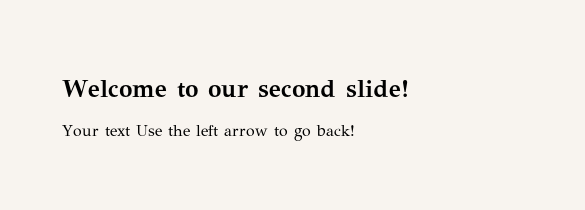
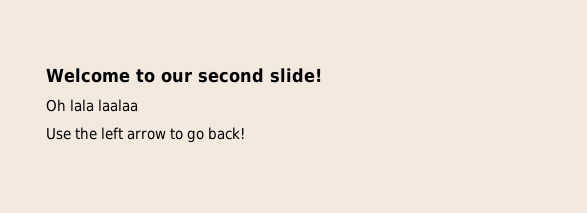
[62,125,130,137] Your text -> [46,99,138,112] Oh lala laalaa //

